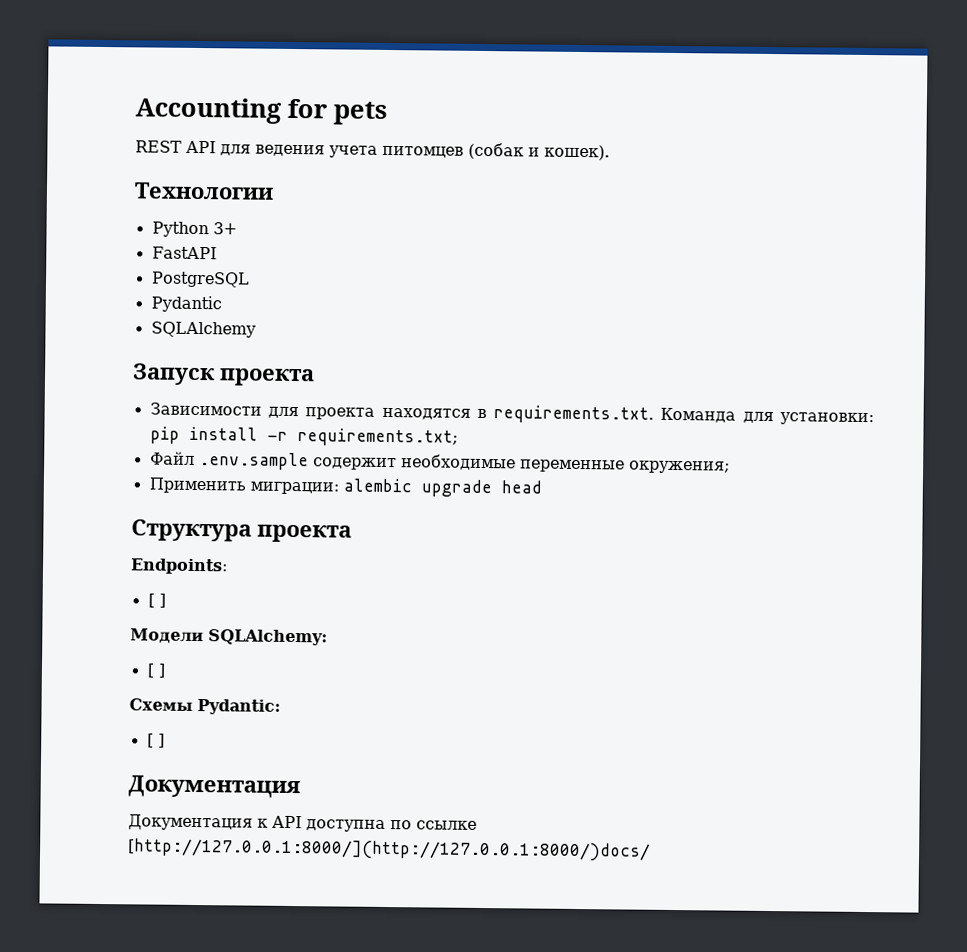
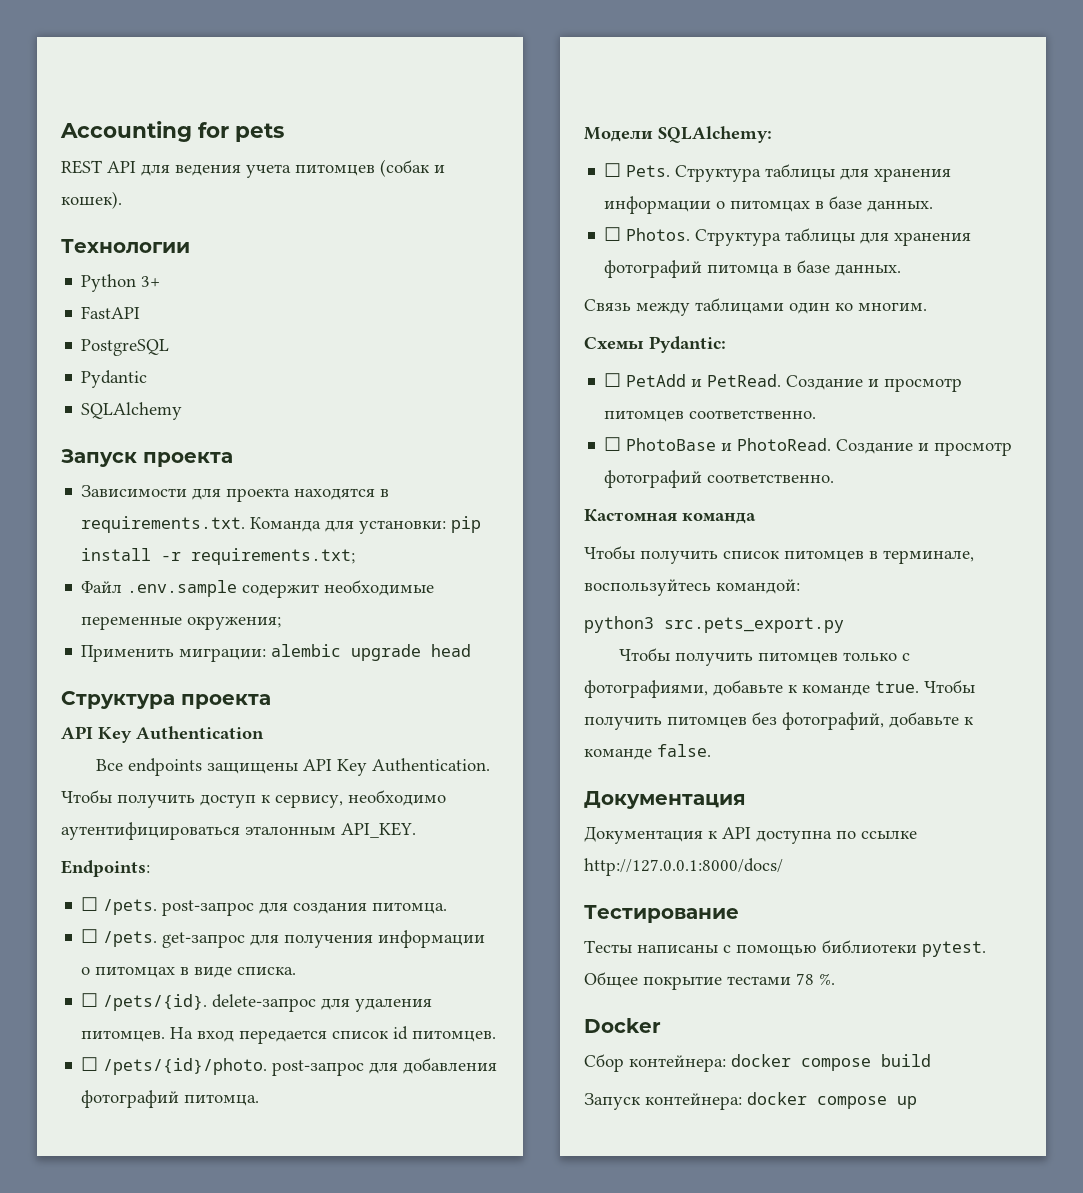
[130,558,228,575] [147,593,166,608] [130,628,328,646] [146,663,166,678] [129,698,281,715] [146,733,165,748] Endpoints: // [ ] // Модели SQLAlchemy: // [ ] // Схемы Pydantic: // [ ] -> [61,726,264,743] [96,758,491,776] [61,790,446,808] [61,822,416,840] [61,860,150,877] [81,897,448,916] [81,929,486,948] [81,966,297,978] [81,993,433,1012] [81,1026,497,1044] [81,1057,498,1076] [81,1090,260,1108] [584,126,772,143] [604,163,952,182] [604,196,934,214] [604,227,972,246] [604,260,902,278] [584,298,927,316] [584,336,726,353] [604,373,963,392] [604,410,817,422] [604,437,1013,456] [604,470,835,488] [584,509,756,524] [584,546,974,564] [584,579,800,596] [584,616,844,633] [619,648,911,666] [584,680,975,698] [584,712,974,730] [584,744,711,760] API Key Authentication // Все endpoints защищены API Key Authentication. Чтобы получить доступ к сервису, необходимо аутентифицироваться эталонным API_KEY. // Endpoints: // ☐ /pets. post-запрос для создания питомца. // ☐ /pets. get-запрос для получения информации о питомцах в виде списка. // ☐ /pets/{id}. delete-запрос для удаления питомцев. На вход передается список id питомцев. // ☐ /pets/{id}/photo. post-запрос для добавления фотографий питомца. // Модели SQLAlchemy: // ☐ Pets. Структура таблицы для хранения информации о питомцах в базе данных. // ☐ Photos. Структура таблицы для хранения фотографий питомца в базе данных. // Связь между таблицами один ко многим. // Схемы Pydantic: // ☐ PetAdd и PetRead. Создание и просмотр питомцев соответственно. // ☐ PhotoBase и PhotoRead. Создание и просмотр фотографий соответственно. // Кастомная команда // Чтобы получить список питомцев в терминале, воспользуйтесь командой: // python3 src.pets_export.py // Чтобы получить питомцев только с фотографиями, добавьте к команде true. Чтобы получить питомцев без фотографий, добавьте к команде false.
[127,838,651,862] [http://127.0.0.1:8000/](http://127.0.0.1:8000/)docs/ -> [584,858,783,876] [584,905,739,923] [584,940,986,957] [584,972,835,990] [584,1018,661,1033] [584,1054,931,1072] [584,1092,917,1110] http://127.0.0.1:8000/docs/ // Тестирование // Тесты написаны с помощью библиотеки pytest. Общее покрытие тестами 78 %. // Docker // Сбор контейнера: docker compose build // Запуск контейнера: docker compose up

